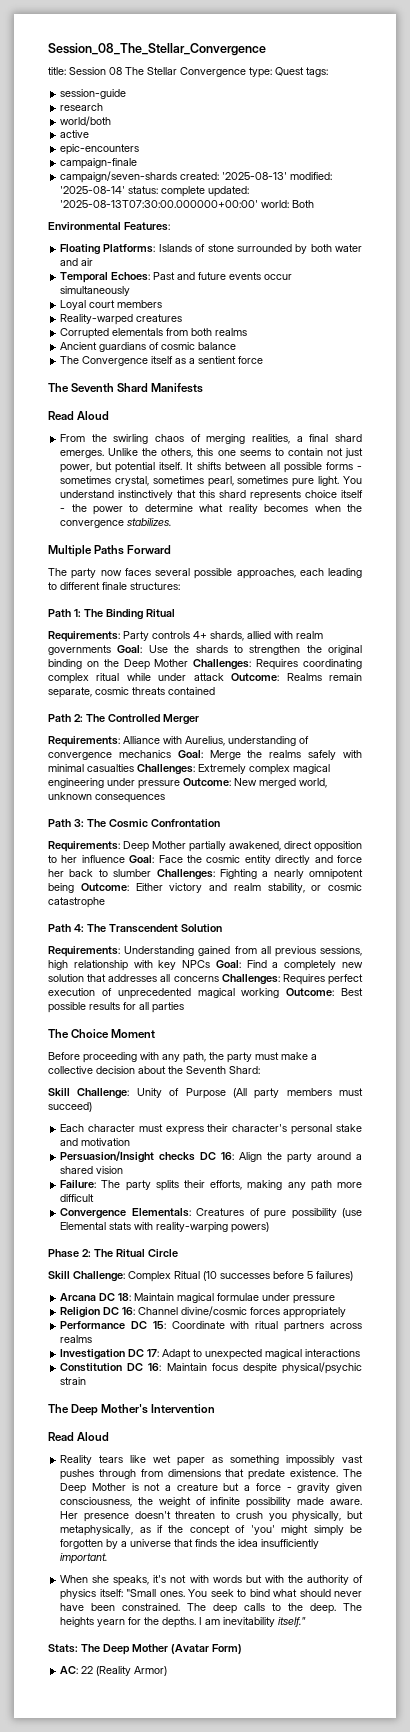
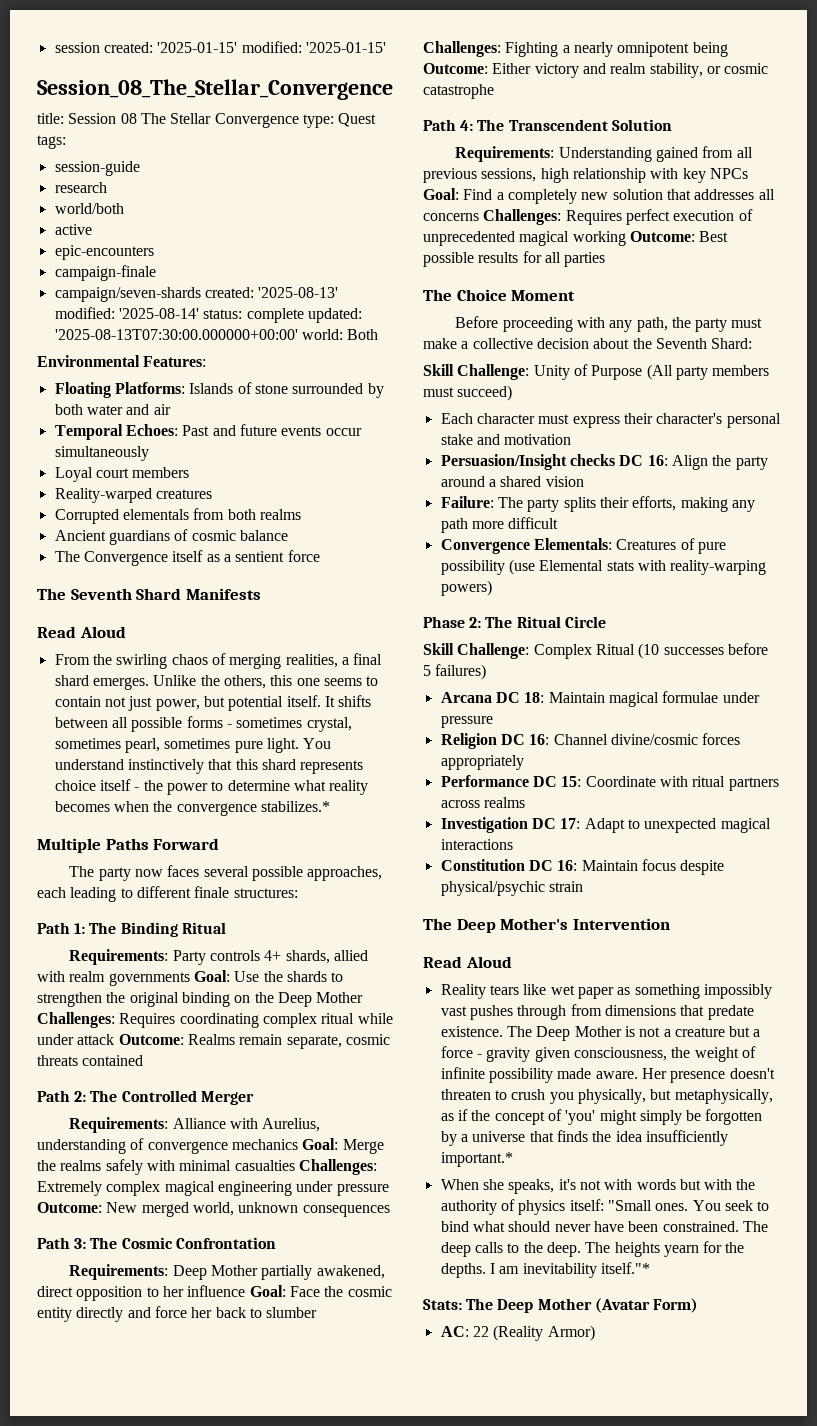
(48, 49) none -> [54,41,386,53] session created: '2025-01-15' modified: '2025-01-15' //
[127,518,172,526] stabilizes. -> [260,801,330,812] stabilizes.*
[60,1553,108,1564] important. -> [440,1152,513,1167] important.*
[278,1617,307,1627] itself." -> [600,1262,650,1274] itself."*

